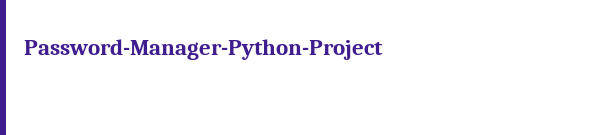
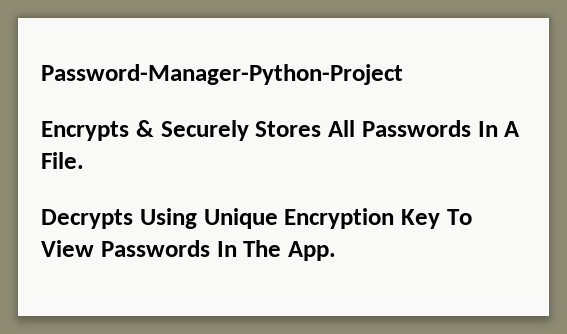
(383, 49) none -> [41,120,521,141] [41,152,84,169] [41,208,472,229] [41,240,336,261] // Encrypts & Securely Stores All Passwords In A File. // Decrypts Using Unique Encryption Key To View Passwords In The App.

